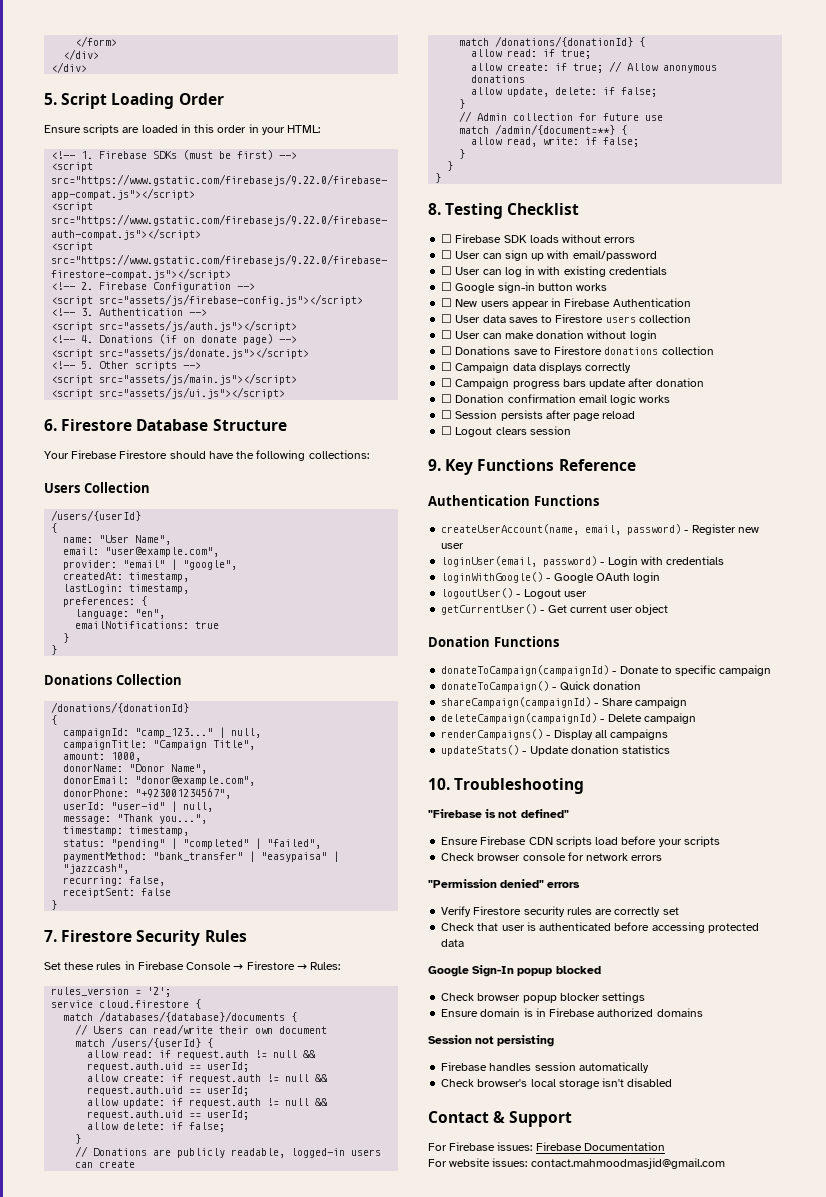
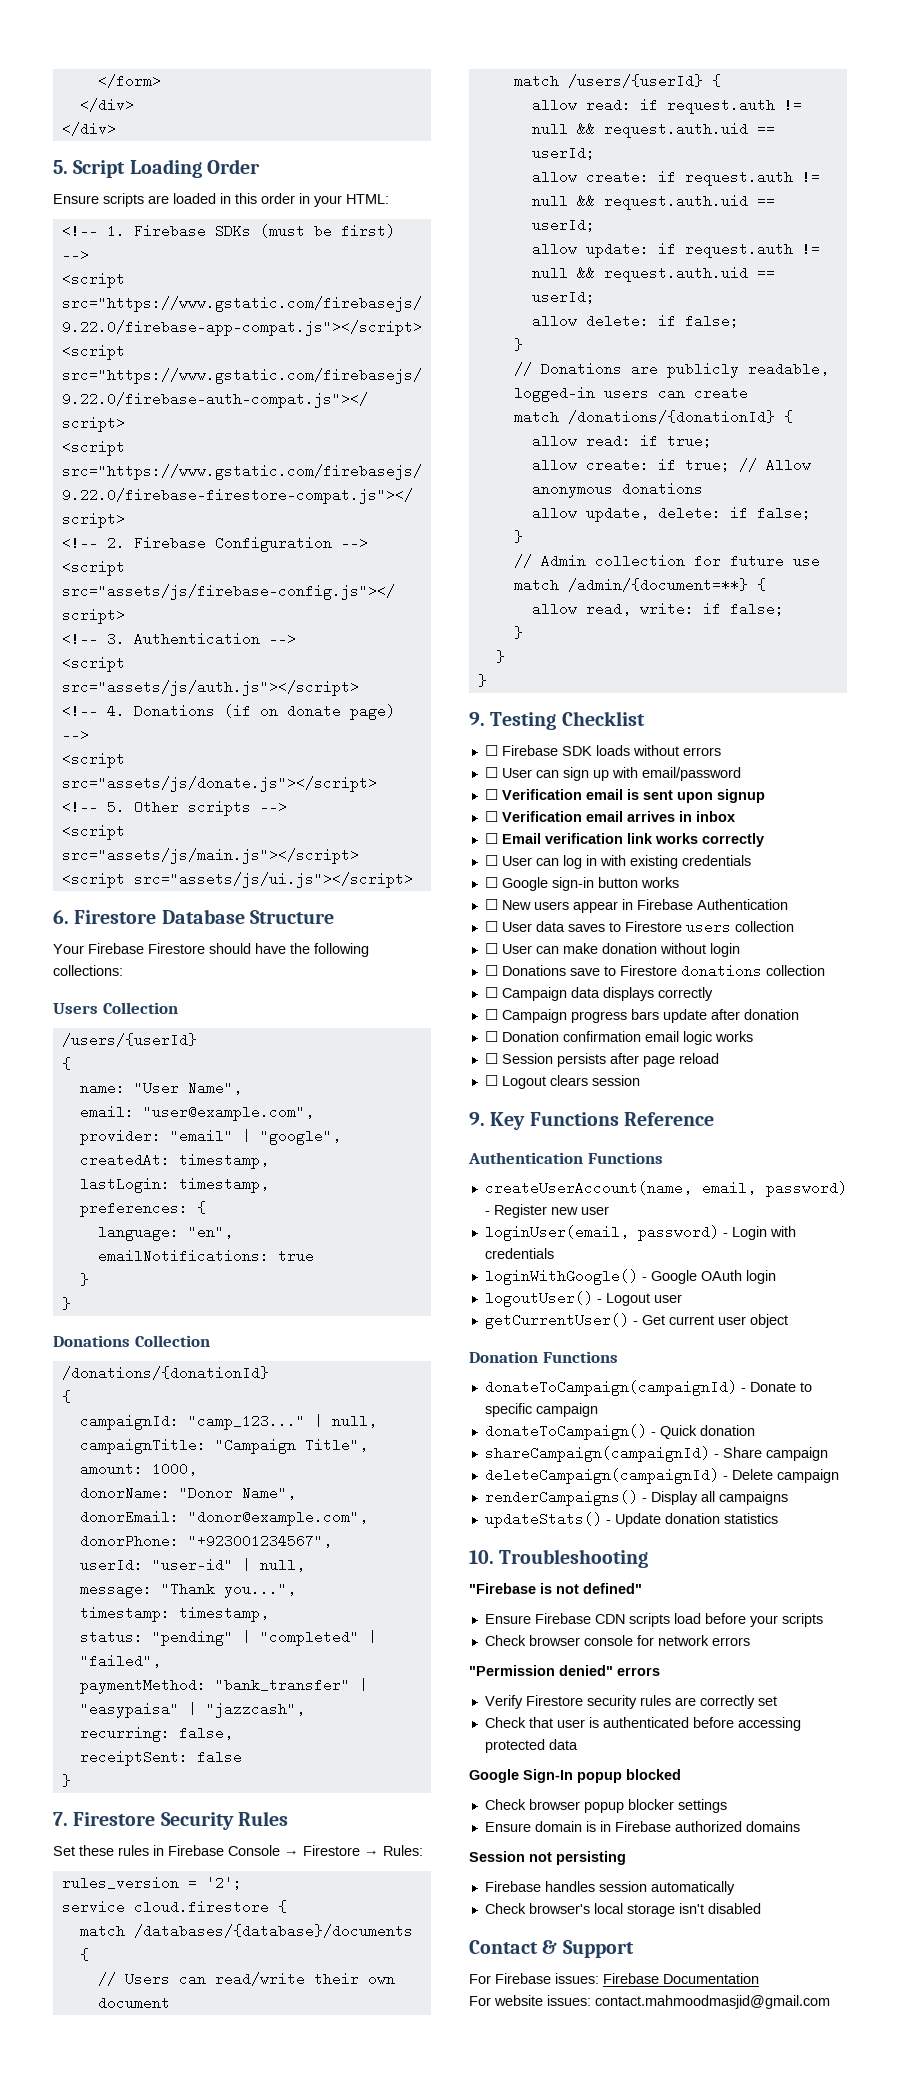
[428,203,441,215] 8. -> [469,712,485,726] 9.
(657, 255) none -> [484,789,765,803] [484,811,735,822] [484,833,764,847] // ☐ Verification email is sent upon signup // ☐ Verification email arrives in inbox // ☐ Email verification link works correctly

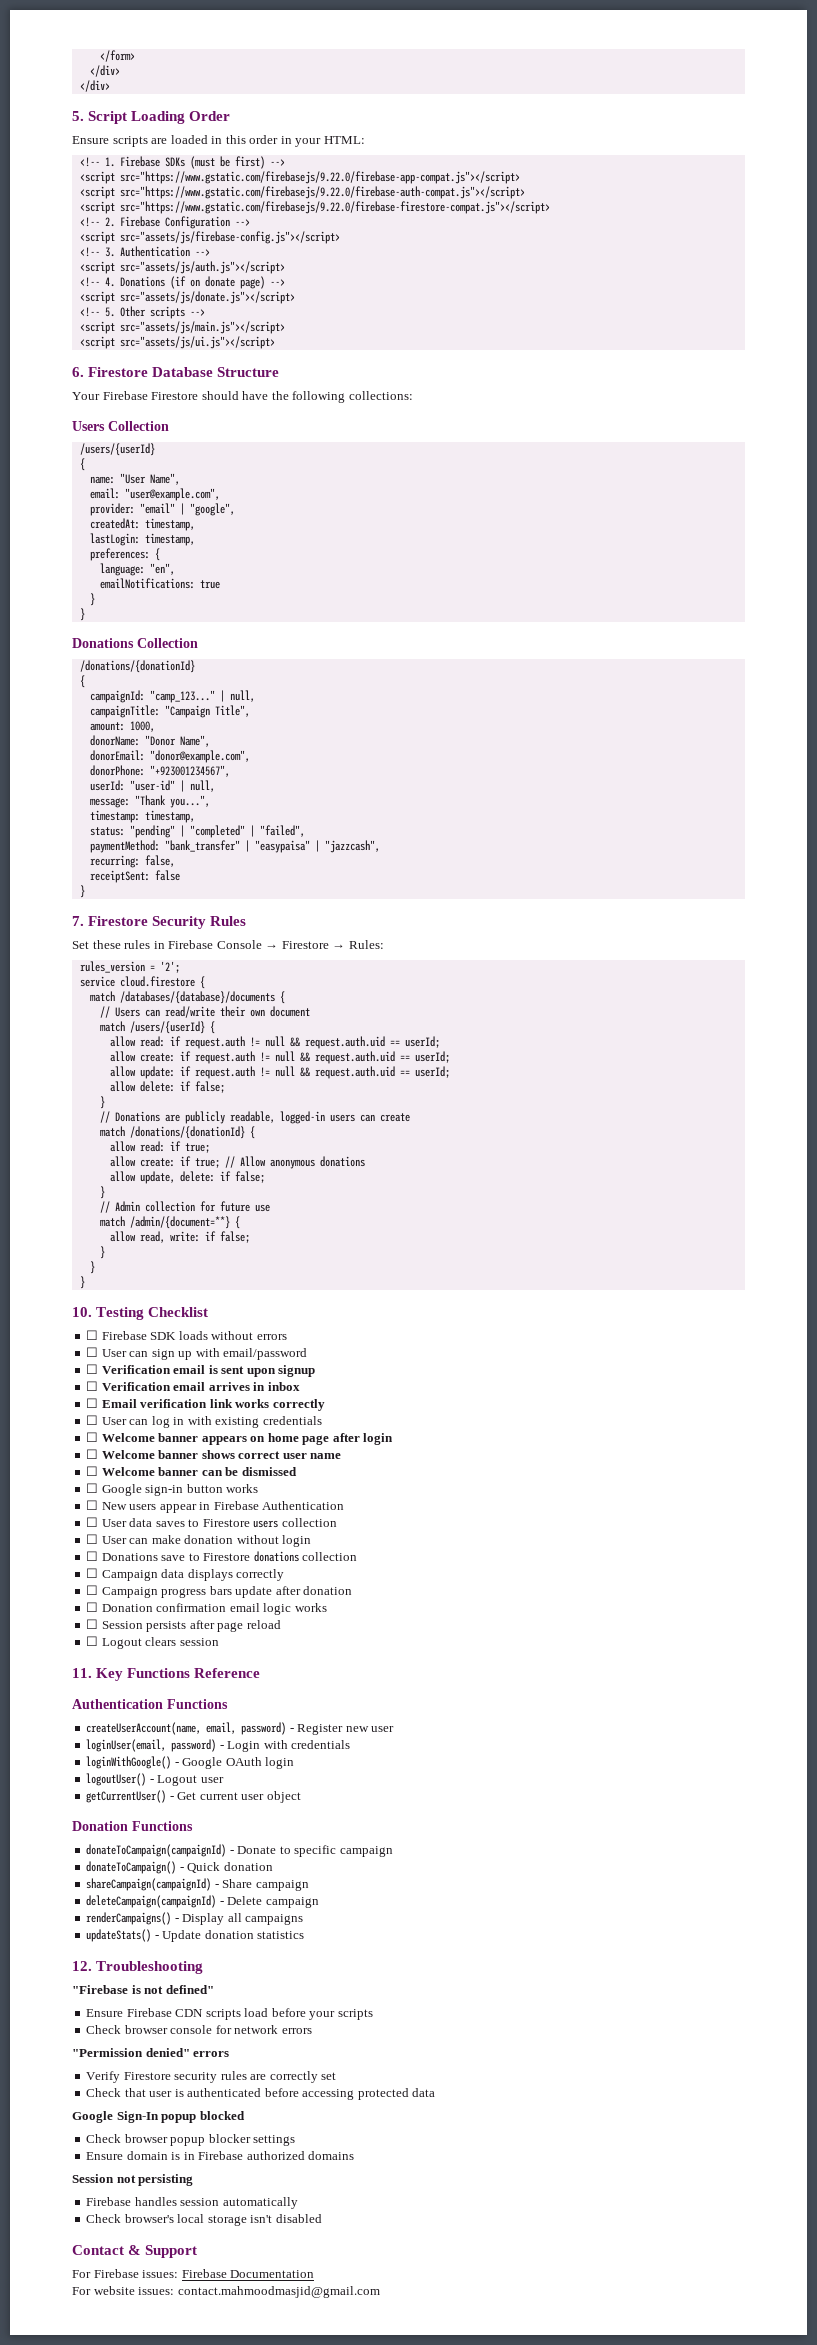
[469,712,485,726] 9. -> [72,1307,92,1317] 10.
(751, 860) none -> [86,1432,394,1445] [86,1449,342,1459] [86,1466,297,1476] // ☐ Welcome banner appears on home page after login // ☐ Welcome banner shows correct user name // ☐ Welcome banner can be dismissed
[469,1112,485,1126] 9. -> [72,1668,92,1678] 11.
[469,1550,494,1564] 10. -> [72,1961,92,1971] 12.

